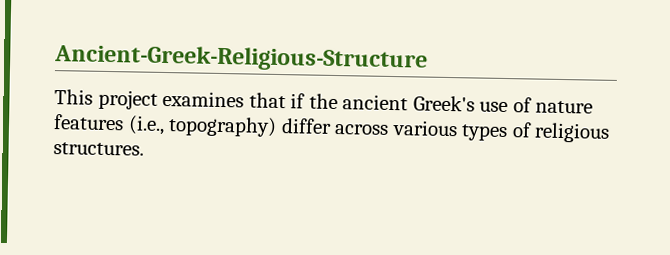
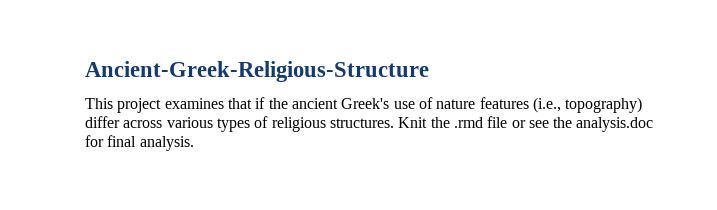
(144, 149) none -> [398,116,654,132] [85,135,194,151] Knit the .rmd file or see the analysis.doc for final analysis.

